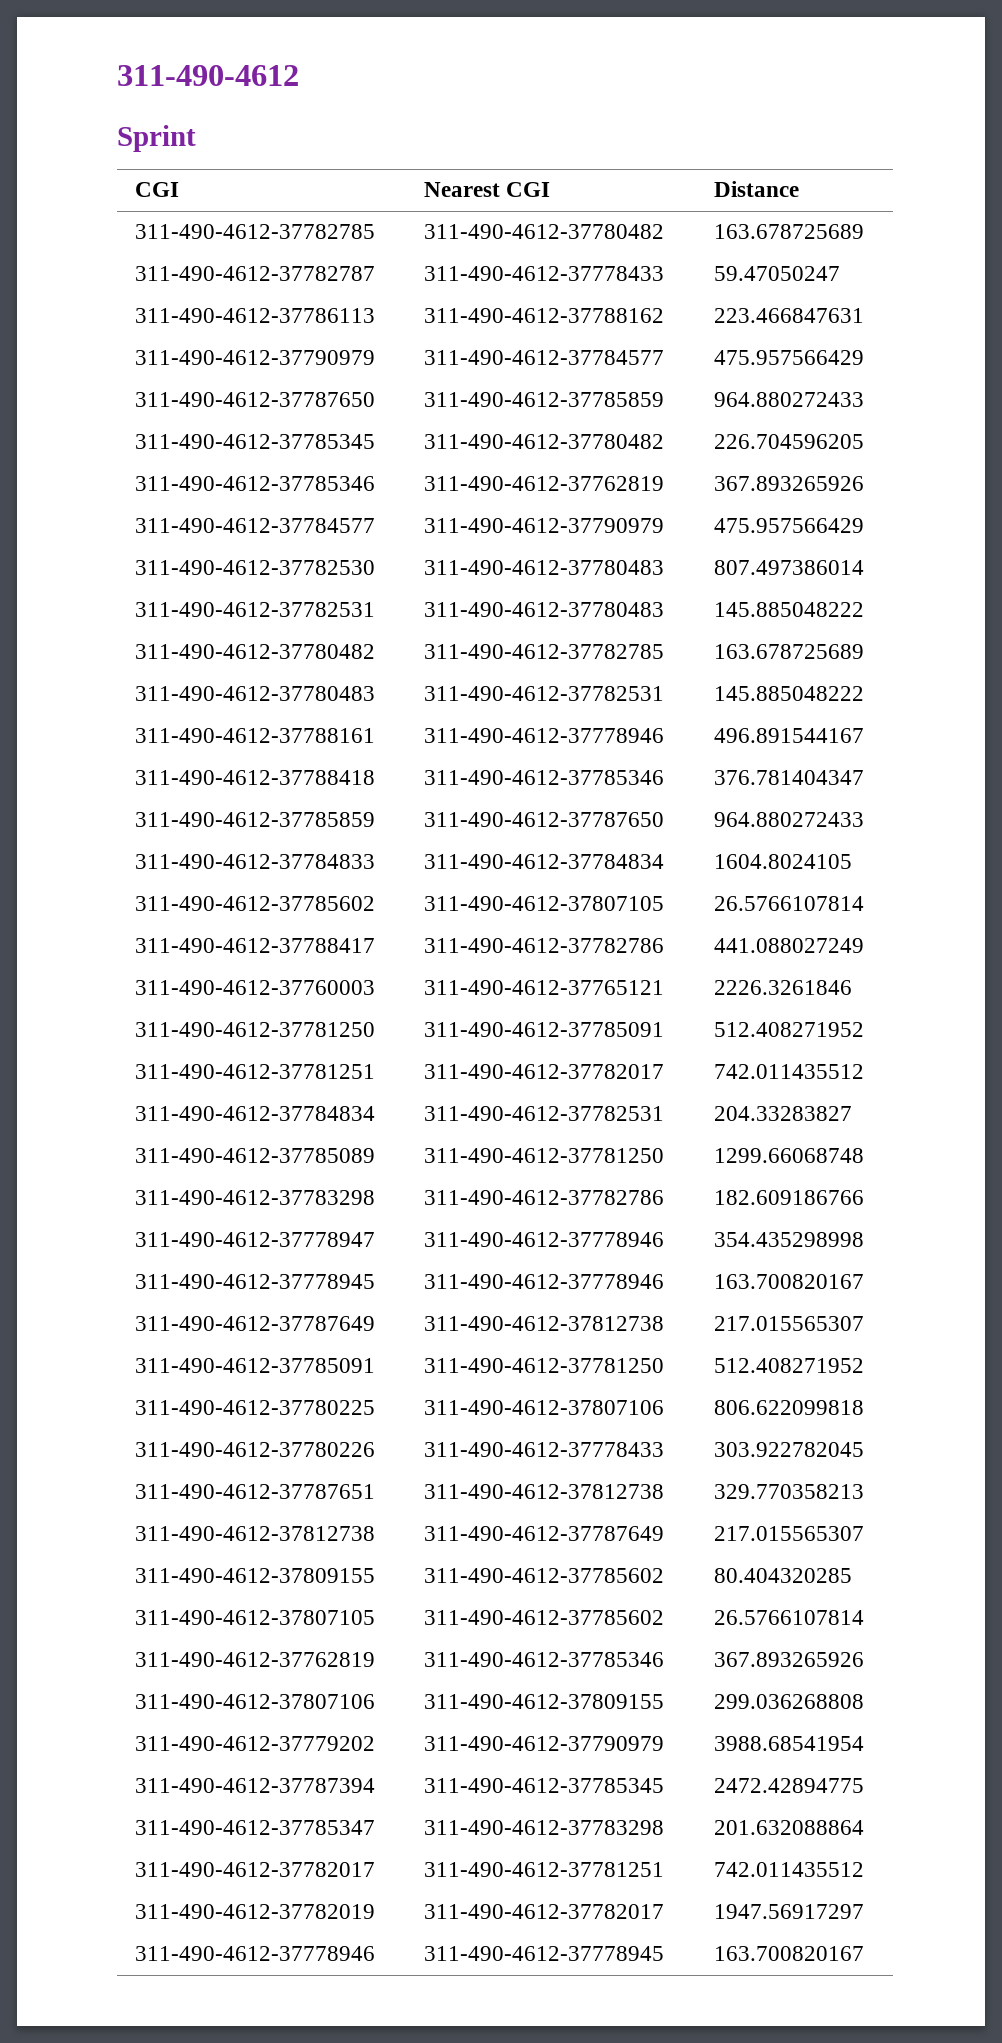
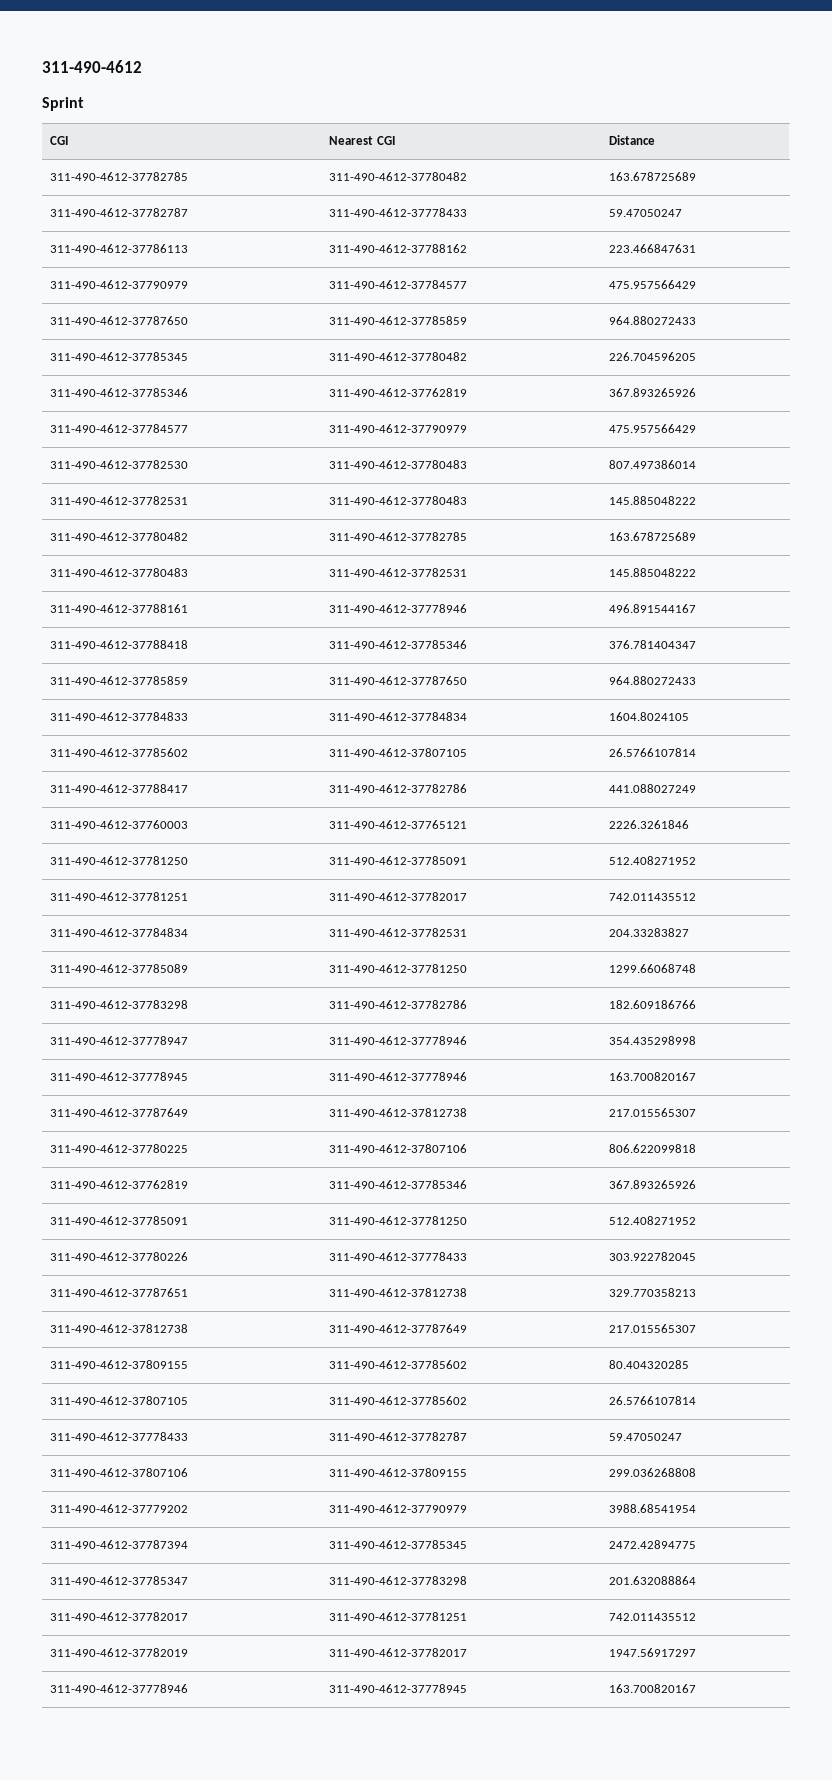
(865, 1323) none -> [50,1144,189,1153] [329,1144,468,1153] [609,1144,697,1153] [50,1180,189,1189] [329,1180,468,1189] [609,1180,697,1189] // 311-490-4612-37780225 | 311-490-4612-37807106 | 806.622099818 // 311-490-4612-37762819 | 311-490-4612-37785346 | 367.893265926
[135,1400,376,1415] [424,1400,665,1415] [714,1400,865,1415] // 311-490-4612-37780225 | 311-490-4612-37807106 | 806.622099818 -> (697, 1220) none
[135,1652,376,1667] [424,1652,665,1667] [714,1652,865,1667] 311-490-4612-37762819 | 311-490-4612-37785346 | 367.893265926 -> [50,1432,189,1441] [329,1432,468,1441] [609,1433,683,1441] 311-490-4612-37778433 | 311-490-4612-37782787 | 59.47050247

